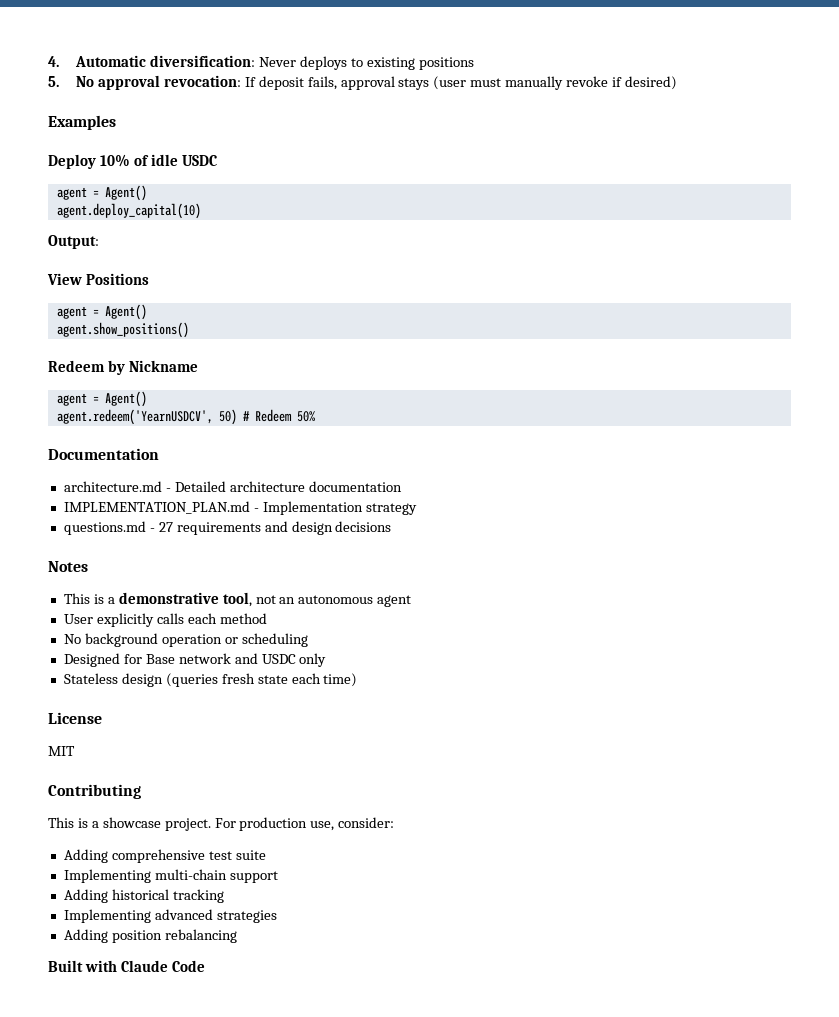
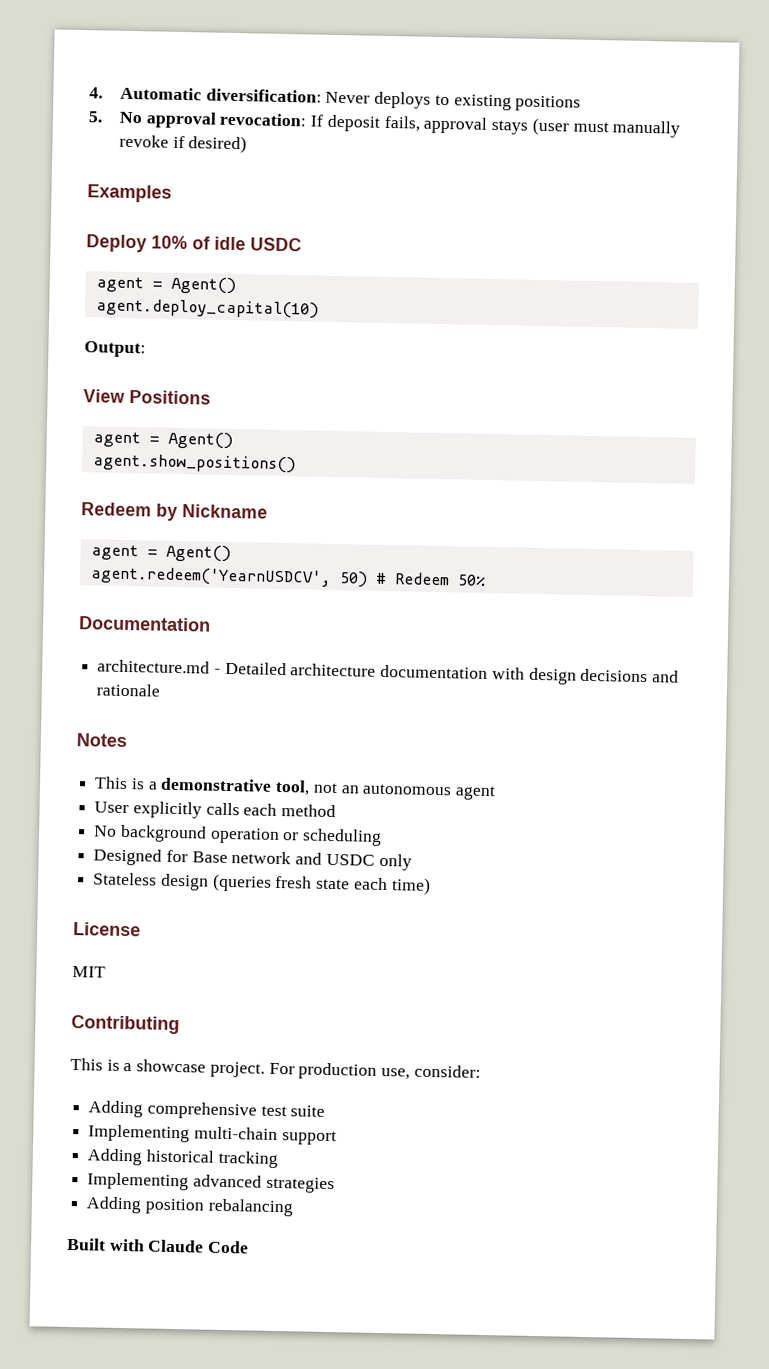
[63,501,417,515] [63,521,288,535] // IMPLEMENTATION_PLAN.md - Implementation strategy // questions.md - 27 requirements and -> [491,667,525,680] with
(392, 526) none -> [652,670,680,683] [96,683,161,697] and rationale

